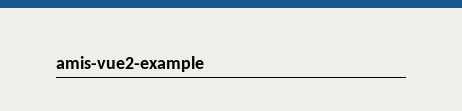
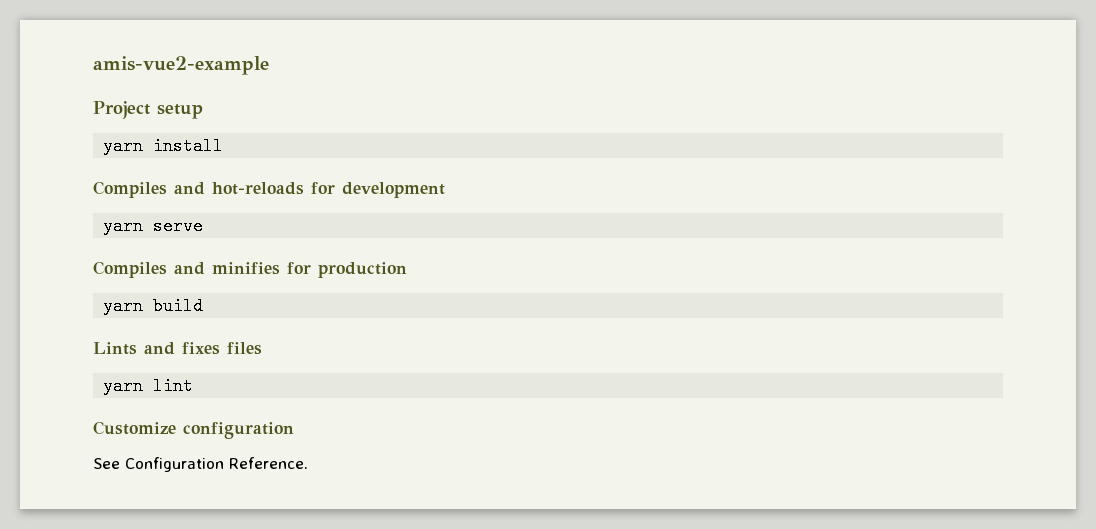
(204, 64) none -> [93,101,203,119] [103,137,224,155] [93,181,445,198] [103,217,204,235] [93,261,407,278] [103,297,204,315] [93,342,262,355] [103,377,194,395] [93,421,294,439] [93,457,308,472] // Project setup // yarn install // Compiles and hot-reloads for development // yarn serve // Compiles and minifies for production // yarn build // Lints and fixes files // yarn lint // Customize configuration // See Configuration Reference.

